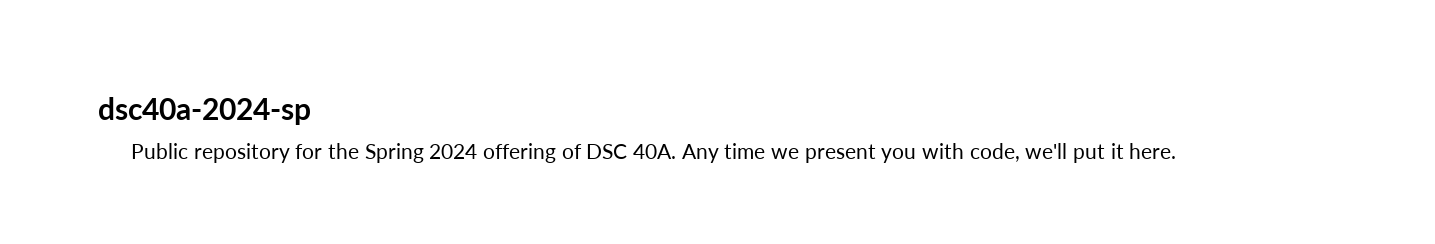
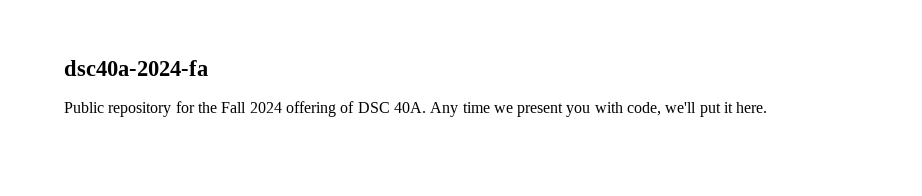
[98,97,311,125] dsc40a-2024-sp -> [64,60,208,76] dsc40a-2024-fa
[364,143,424,163] Spring -> [221,102,247,113] Fall

